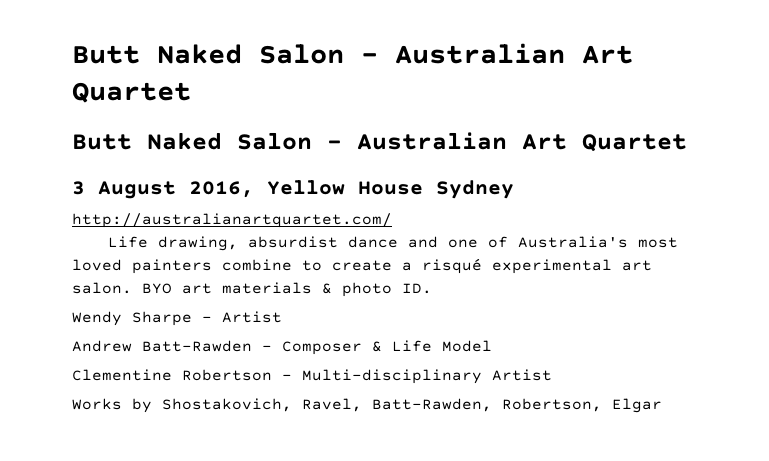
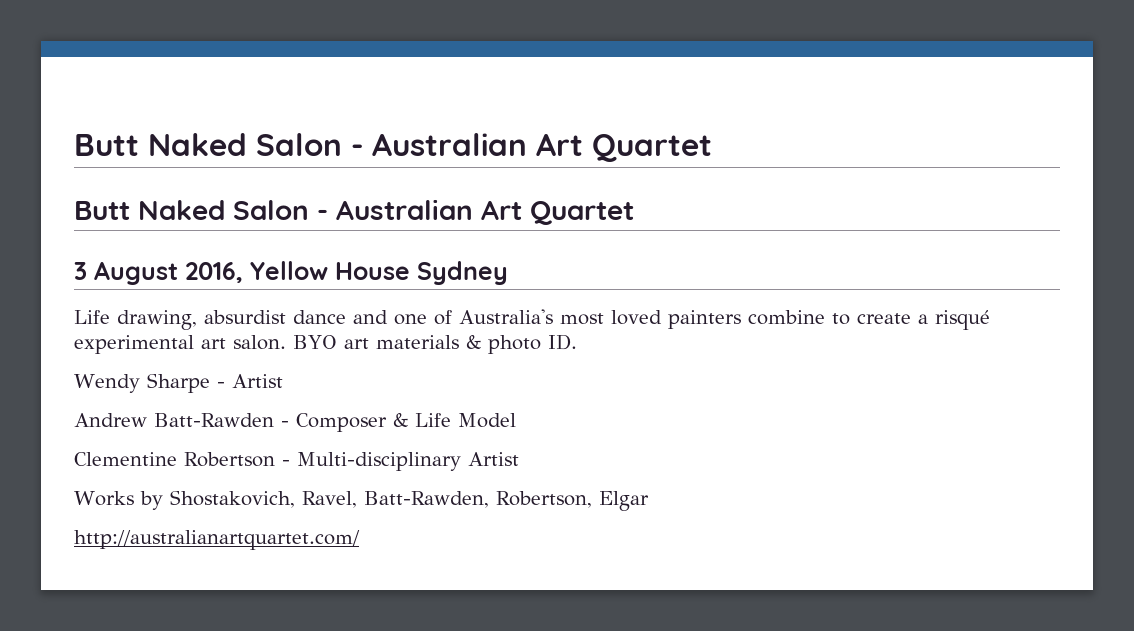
[72,213,392,228] // http://australianartquartet.com/ -> (508, 273) none
(662, 405) none -> [74,530,360,550] // http://australianartquartet.com/

